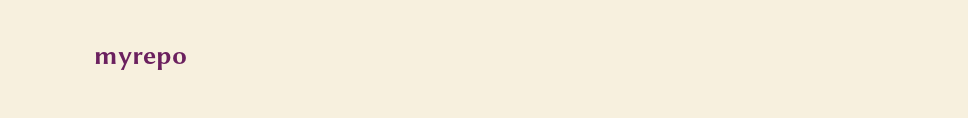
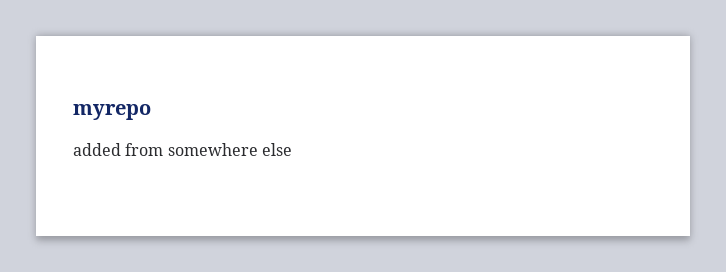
(187, 61) none -> [73,143,292,156] // added from somewhere else

